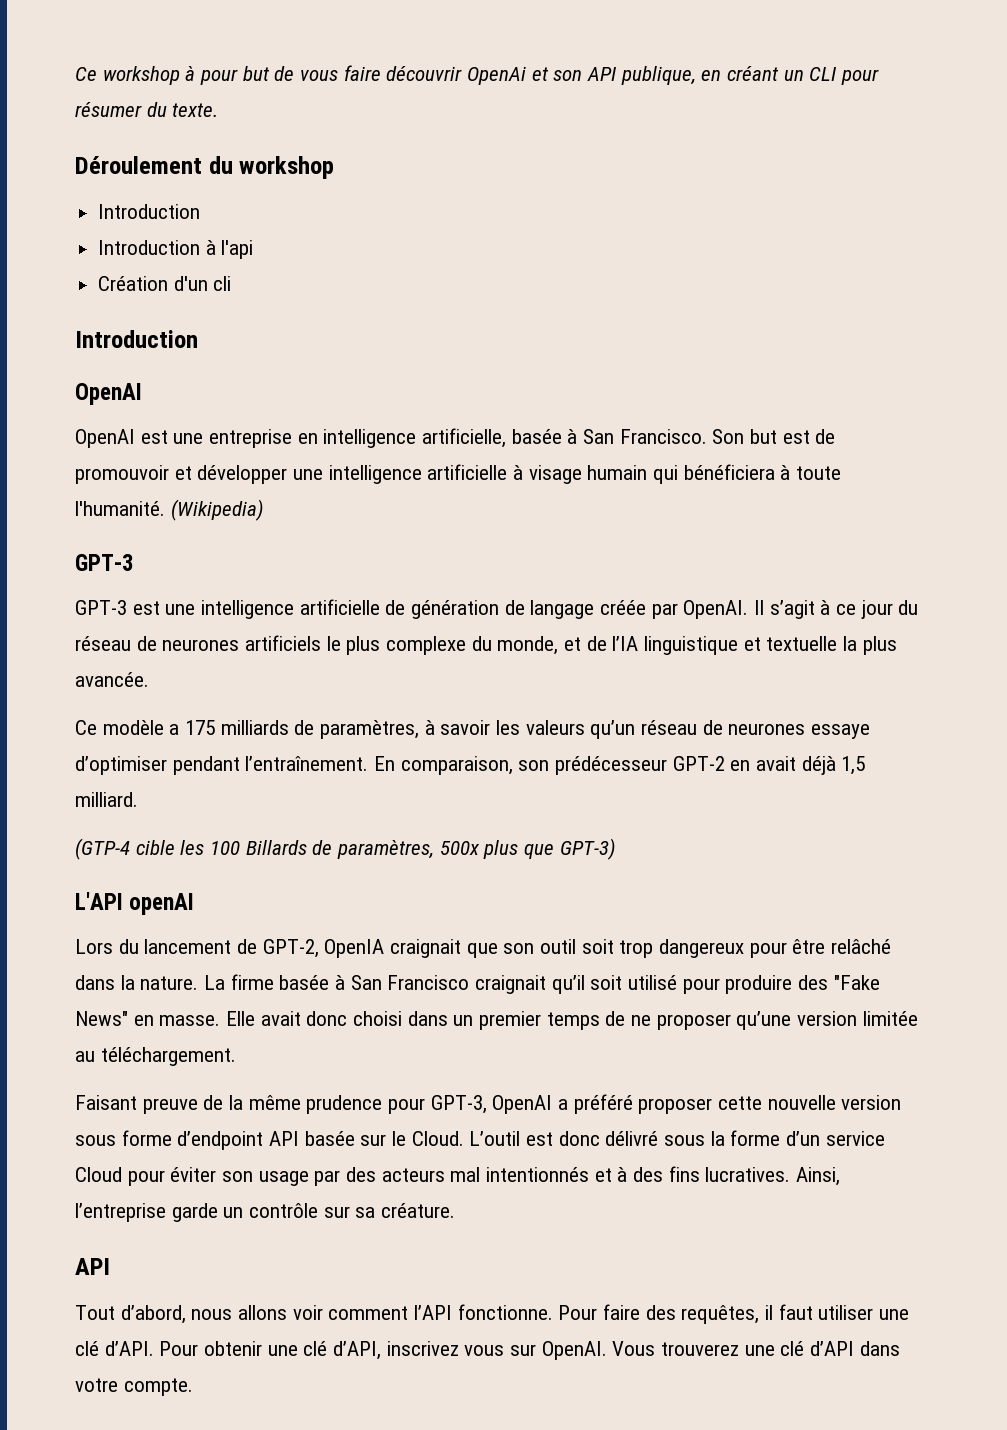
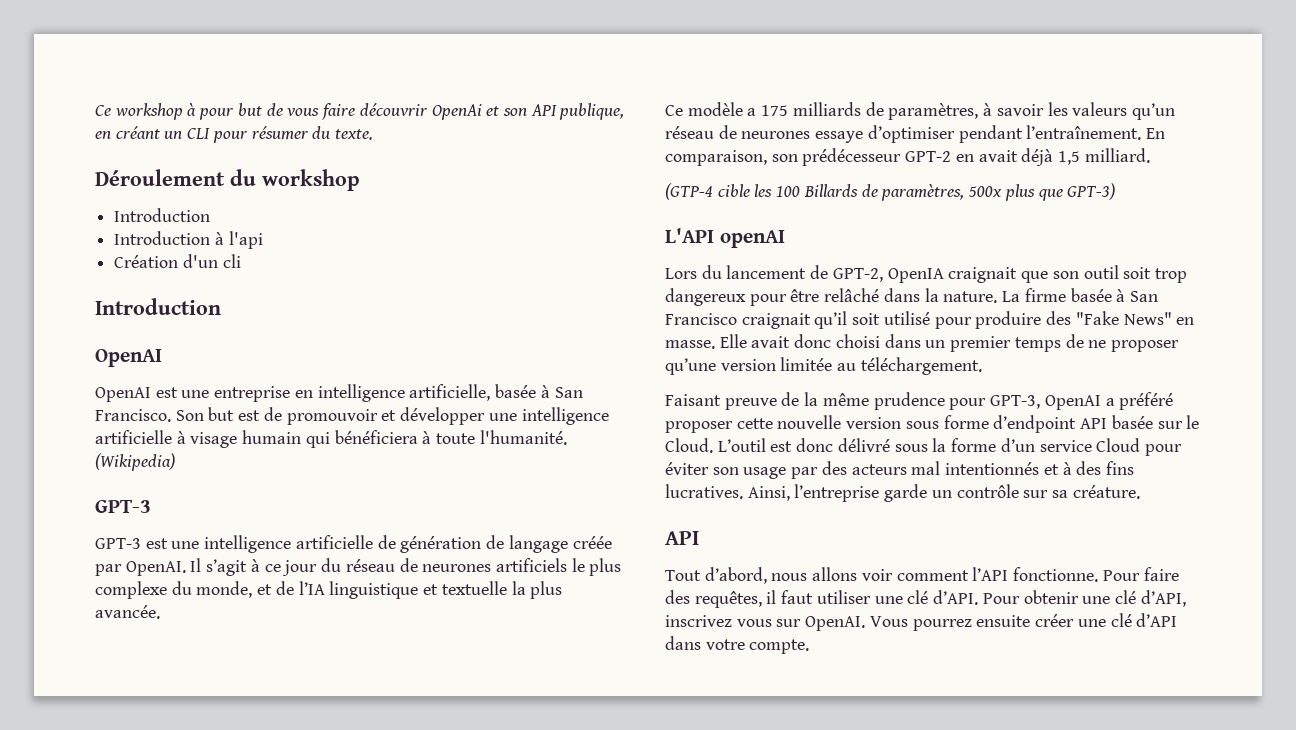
[661,1342,740,1356] trouverez -> [912,614,1075,631] pourrez ensuite créer

